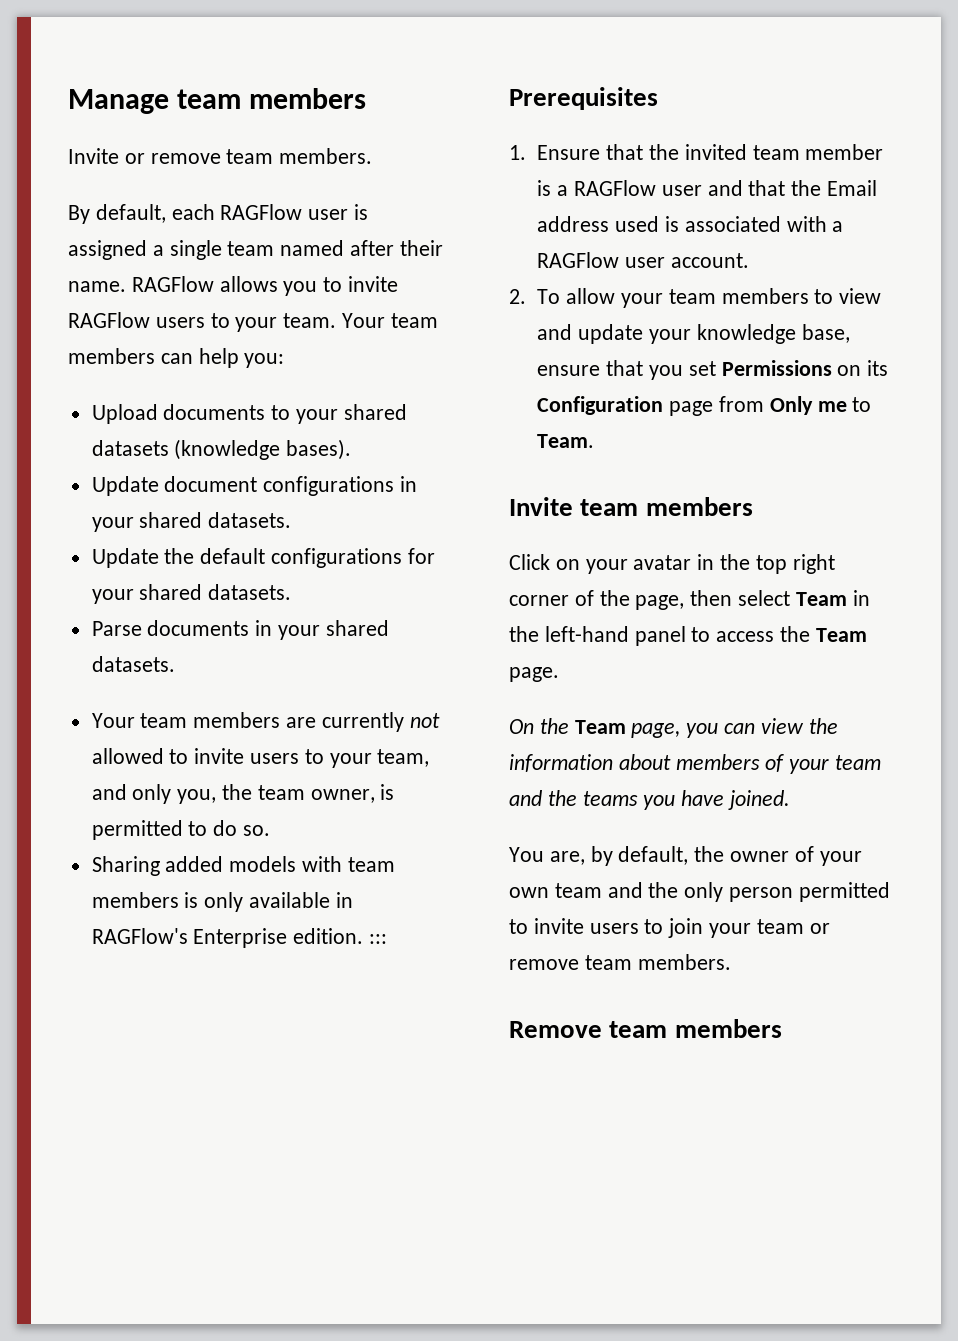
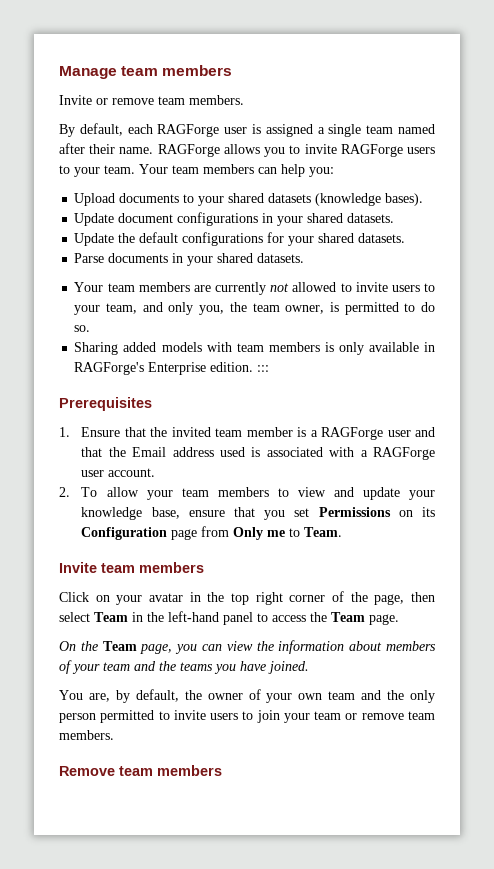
[220,204,303,220] RAGFlow -> [157,124,220,137] RAGForge
[131,276,214,292] RAGFlow -> [157,144,220,157] RAGForge
[68,312,150,328] RAGFlow -> [340,144,403,157] RAGForge
[91,928,188,944] RAGFlow's -> [74,362,145,375] RAGForge's
[573,180,656,196] RAGFlow -> [321,427,384,440] RAGForge
[537,252,620,268] RAGFlow -> [372,447,435,460] RAGForge

